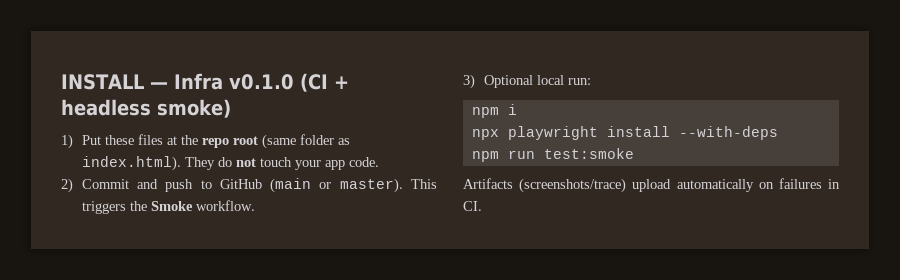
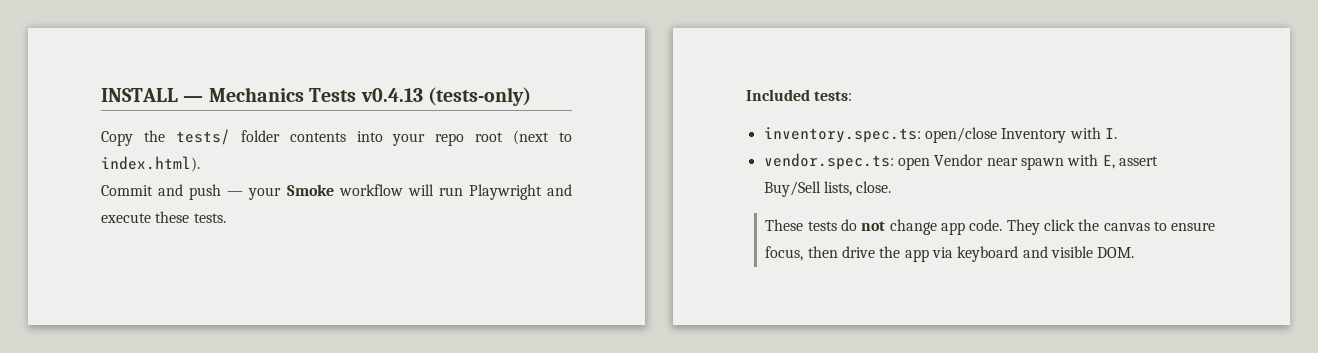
[173,73,349,92] [61,99,231,118] [61,134,350,149] [81,156,379,171] [61,178,438,193] [81,200,255,214] [463,74,591,89] [471,104,517,118] [471,126,778,140] [471,148,634,162] [463,178,840,193] [463,201,482,211] Infra v0.1.0 (CI + headless smoke) // 1) Put these files at the repo root (same folder as index.html). They do not touch your app code. // 2) Commit and push to GitHub (main or master). This triggers the Smoke workflow. // 3) Optional local run: // npm i // npx playwright install --with-deps // npm run test:smoke // Artifacts (screenshots/trace) upload automatically on failures in CI. -> [208,87,531,106] [101,129,572,146] [101,156,200,172] [101,184,572,200] [101,211,226,223] [746,89,853,101] [763,127,1117,143] [763,153,1158,170] [763,181,892,197] [765,219,1216,235] [765,246,1135,262] Mechanics Tests v0.4.13 (tests-only) // Copy the tests/ folder contents into your repo root (next to index.html). // Commit and push — your Smoke workflow will run Playwright and execute these tests. // Included tests: // inventory.spec.ts: open/close Inventory with I. // vendor.spec.ts: open Vendor near spawn with E, assert Buy/Sell lists, close. // These tests do not change app code. They click the canvas to ensure focus, then drive the app via keyboard and visible DOM.

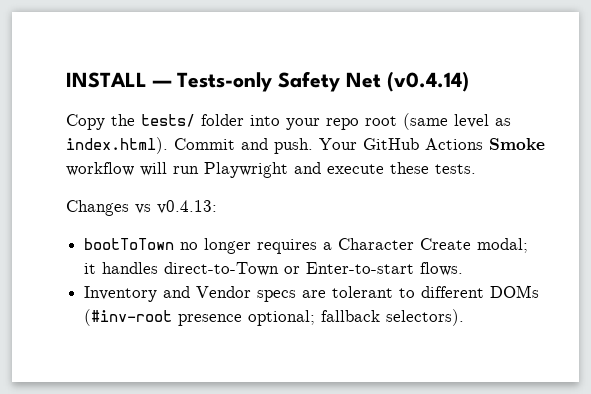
[208,87,531,106] Mechanics Tests v0.4.13 (tests-only) -> [177,71,469,92] Tests-only Safety Net (v0.4.14)
[289,132,346,142] contents -> (244, 120) none
[513,130,572,145] (next to -> [403,113,511,130] (same level as
(200, 164) // -> (168, 145) none
[189,184,282,200] push — your -> [274,138,483,154] push. Your GitHub Actions
[746,89,853,101] [763,127,1117,143] [763,153,1158,170] [763,181,892,197] [765,219,1216,235] [765,246,1135,262] Included tests: // inventory.spec.ts: open/close Inventory with I. // vendor.spec.ts: open Vendor near spawn with E, assert Buy/Sell lists, close. // These tests do not change app code. They click the canvas to ensure focus, then drive the app via keyboard and visible DOM. -> [66,200,217,216] [84,238,529,254] [84,262,464,276] [84,285,540,302] [84,309,465,326] Changes vs v0.4.13: // bootToTown no longer requires a Character Create modal; it handles direct‑to‑Town or Enter‑to‑start flows. // Inventory and Vendor specs are tolerant to different DOMs (#inv-root presence optional; fallback selectors).

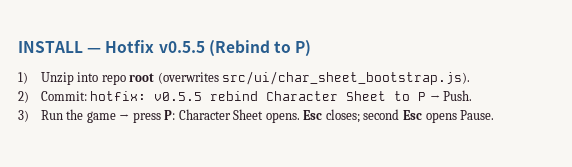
[177,71,469,92] [66,113,511,130] [66,137,545,154] [66,162,476,178] [66,200,217,216] [84,238,529,254] [84,262,464,276] [84,285,540,302] [84,309,465,326] Tests-only Safety Net (v0.4.14) // Copy the tests/ folder into your repo root (same level as index.html). Commit and push. Your GitHub Actions Smoke workflow will run Playwright and execute these tests. // Changes vs v0.4.13: // bootToTown no longer requires a Character Create modal; it handles direct‑to‑Town or Enter‑to‑start flows. // Inventory and Vendor specs are tolerant to different DOMs (#inv-root presence optional; fallback selectors). -> [105,40,312,57] [18,71,471,85] [18,90,473,103] [18,109,495,123] Hotfix v0.5.5 (Rebind to P) // 1) Unzip into repo root (overwrites src/ui/char_sheet_bootstrap.js). // 2) Commit: hotfix: v0.5.5 rebind Character Sheet to P → Push. // 3) Run the game → press P: Character Sheet opens. Esc closes; second Esc opens Pause.

